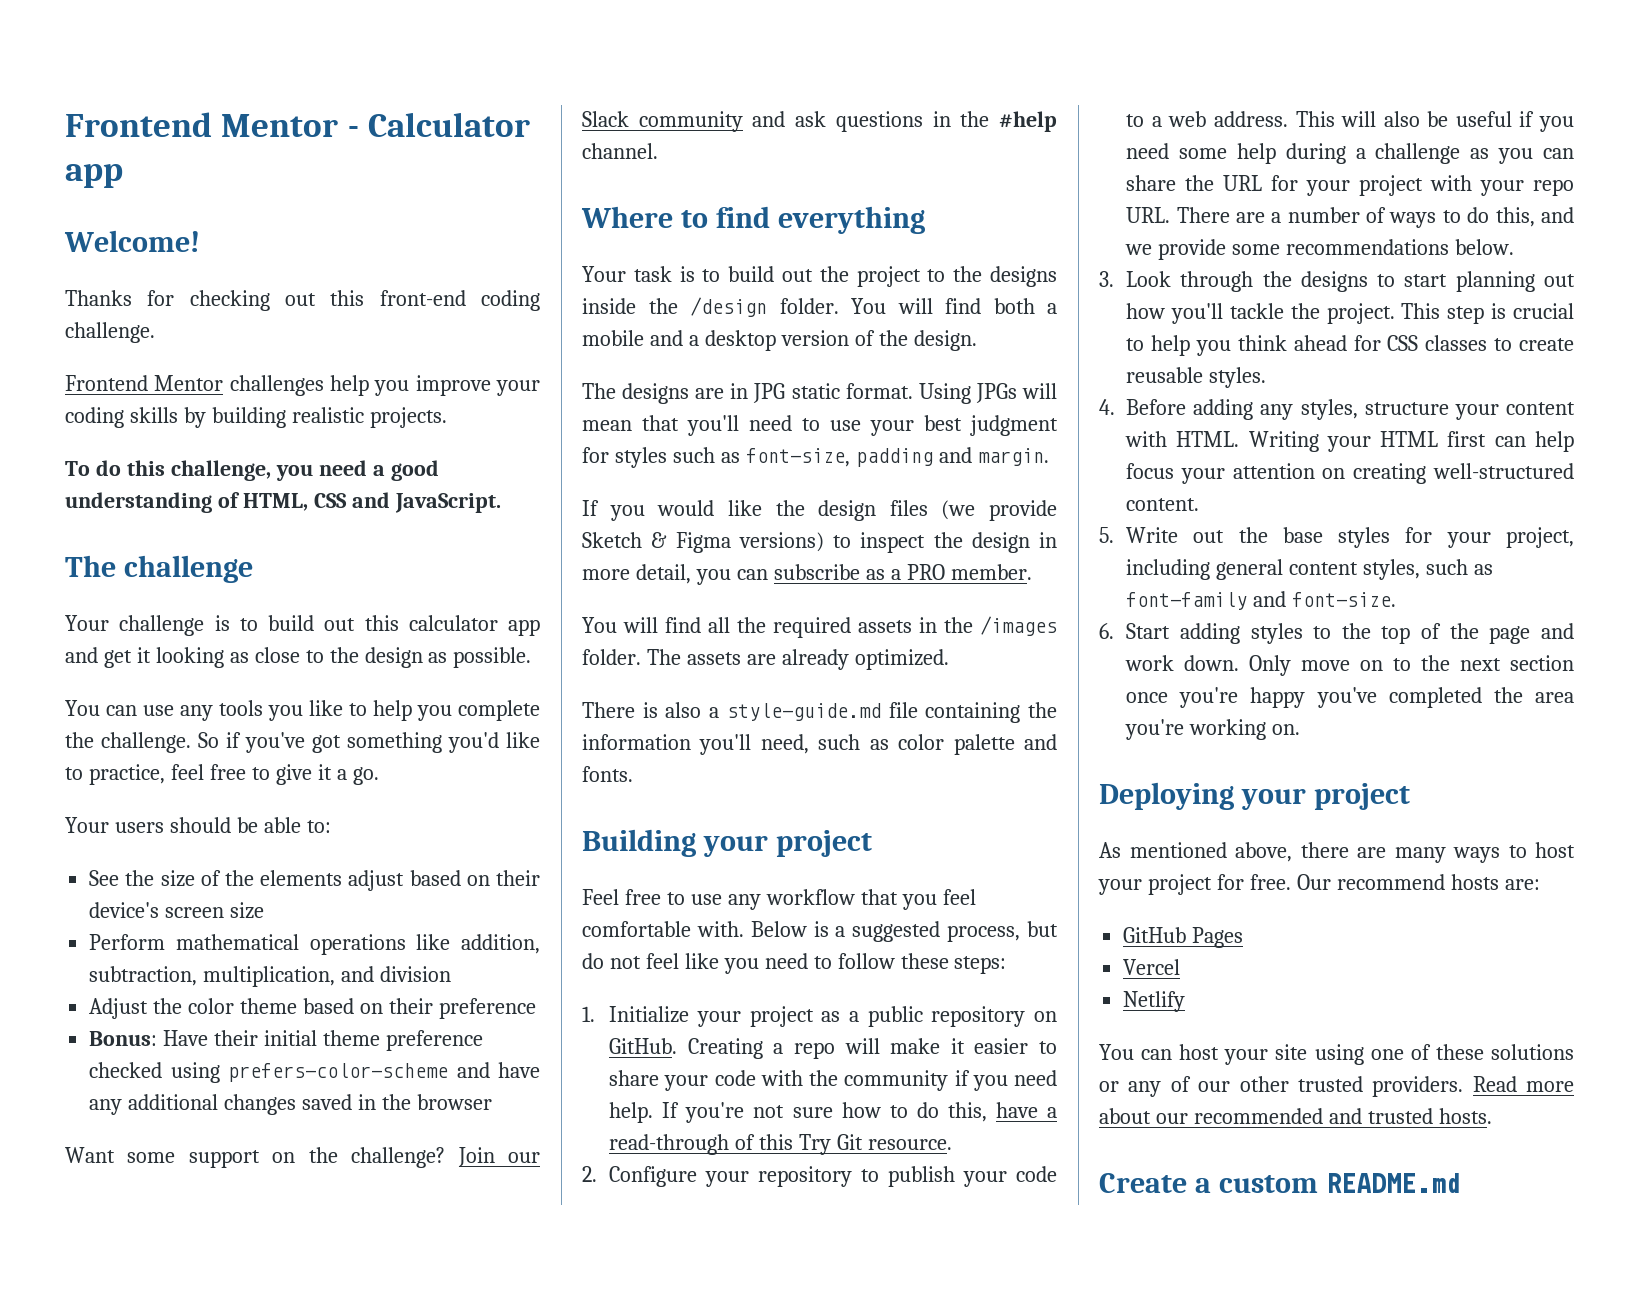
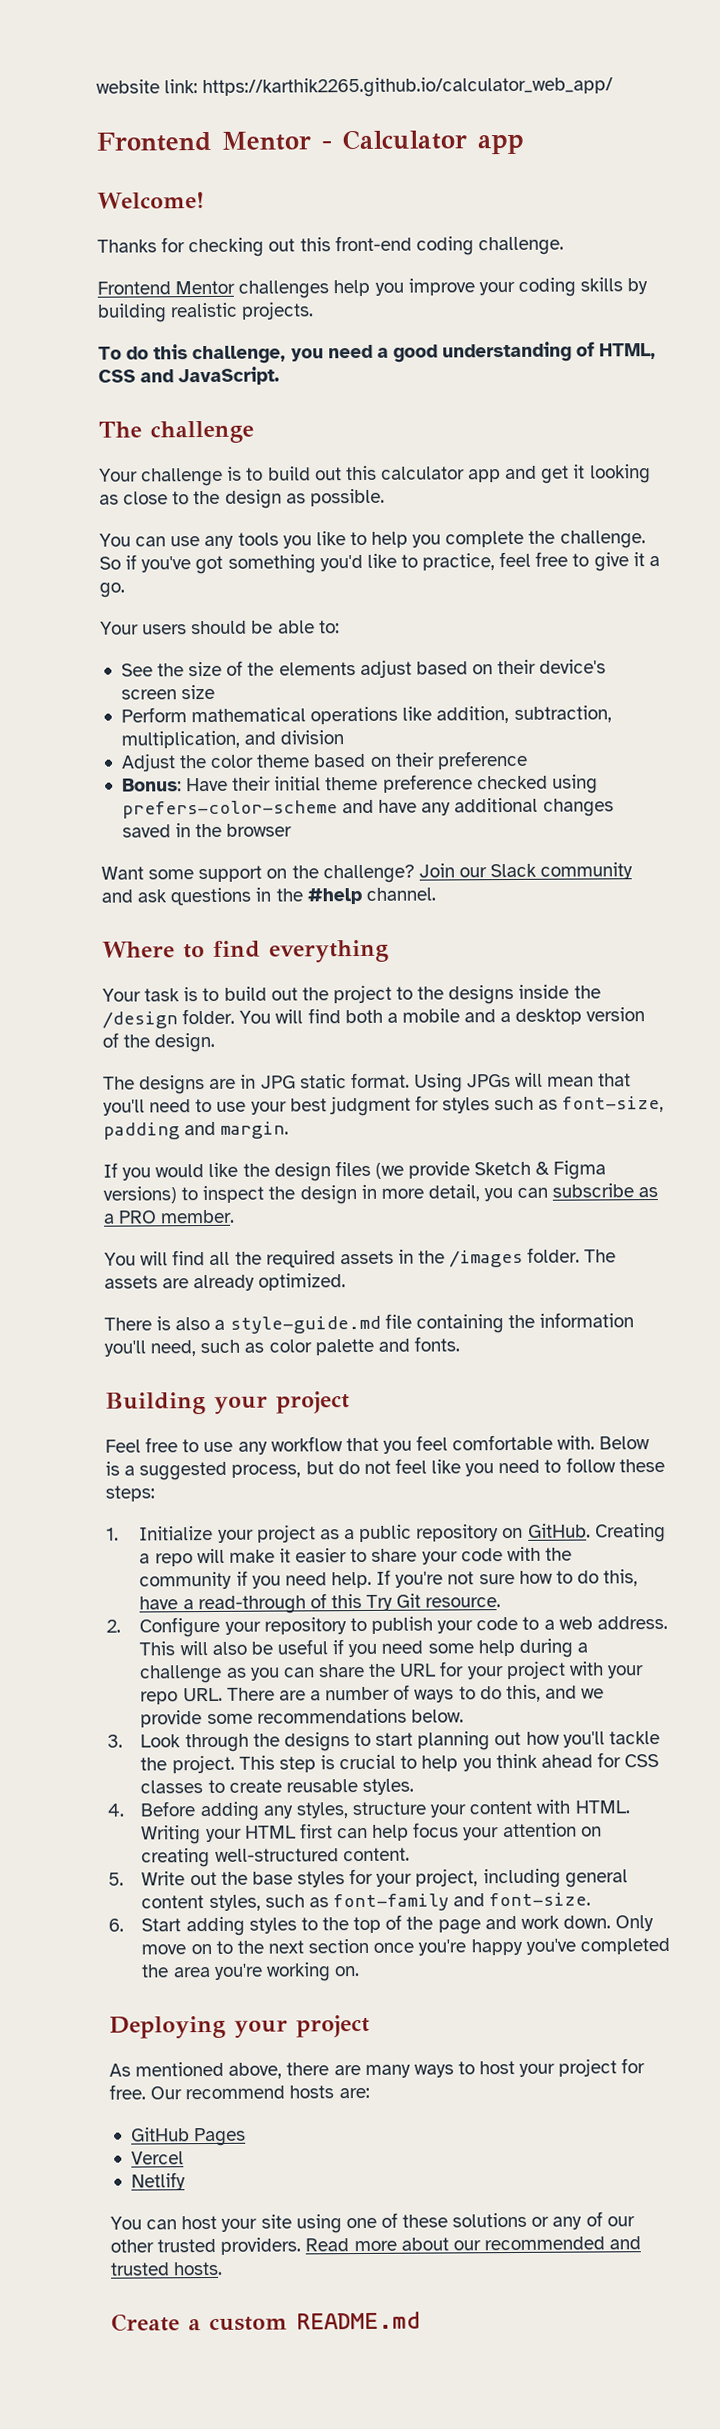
(65, 124) none -> [96,76,614,99] website link: https://karthik2265.github.io/calculator_web_app/ //

